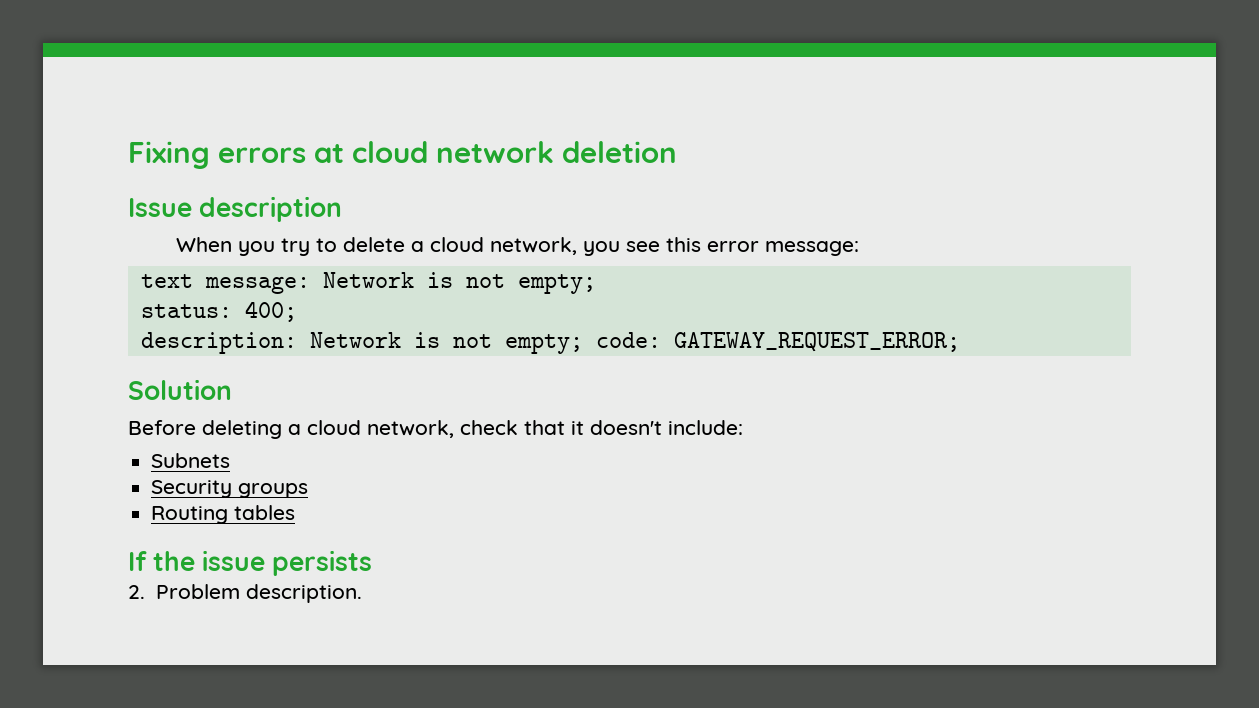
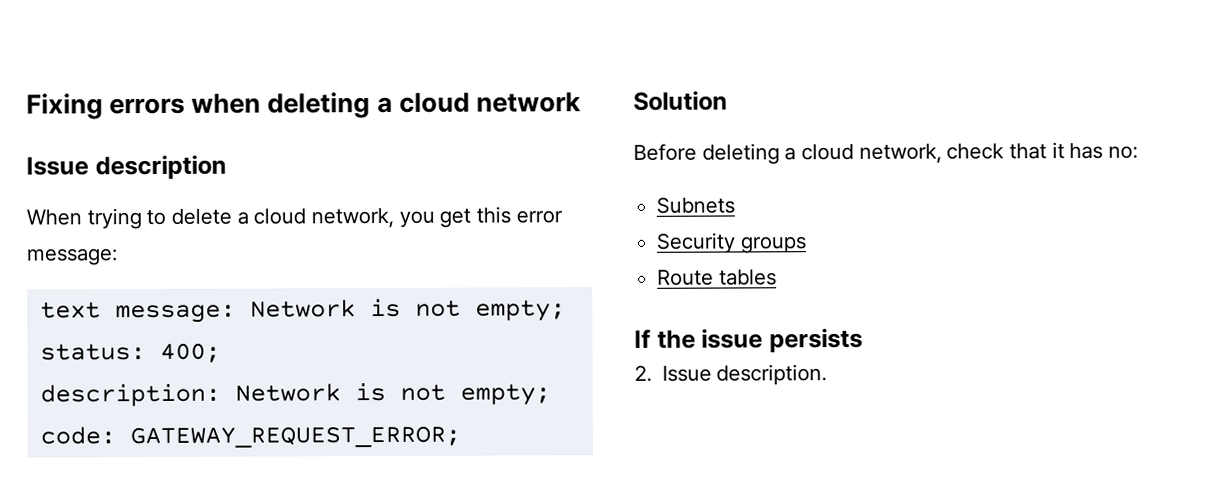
[314,144,344,163] at -> [191,92,393,119] when deleting a
[562,141,677,163] deletion -> (581, 102) none
[237,238,310,256] you try -> [86,208,142,230] trying
[625,241,660,252] see -> [439,208,472,228] get
[590,420,743,435] doesn't include: -> [1069,142,1139,160] has no:
[151,506,229,524] Routing -> [657,269,715,286] Route
[155,584,240,599] Problem -> [661,365,712,382] Issue

